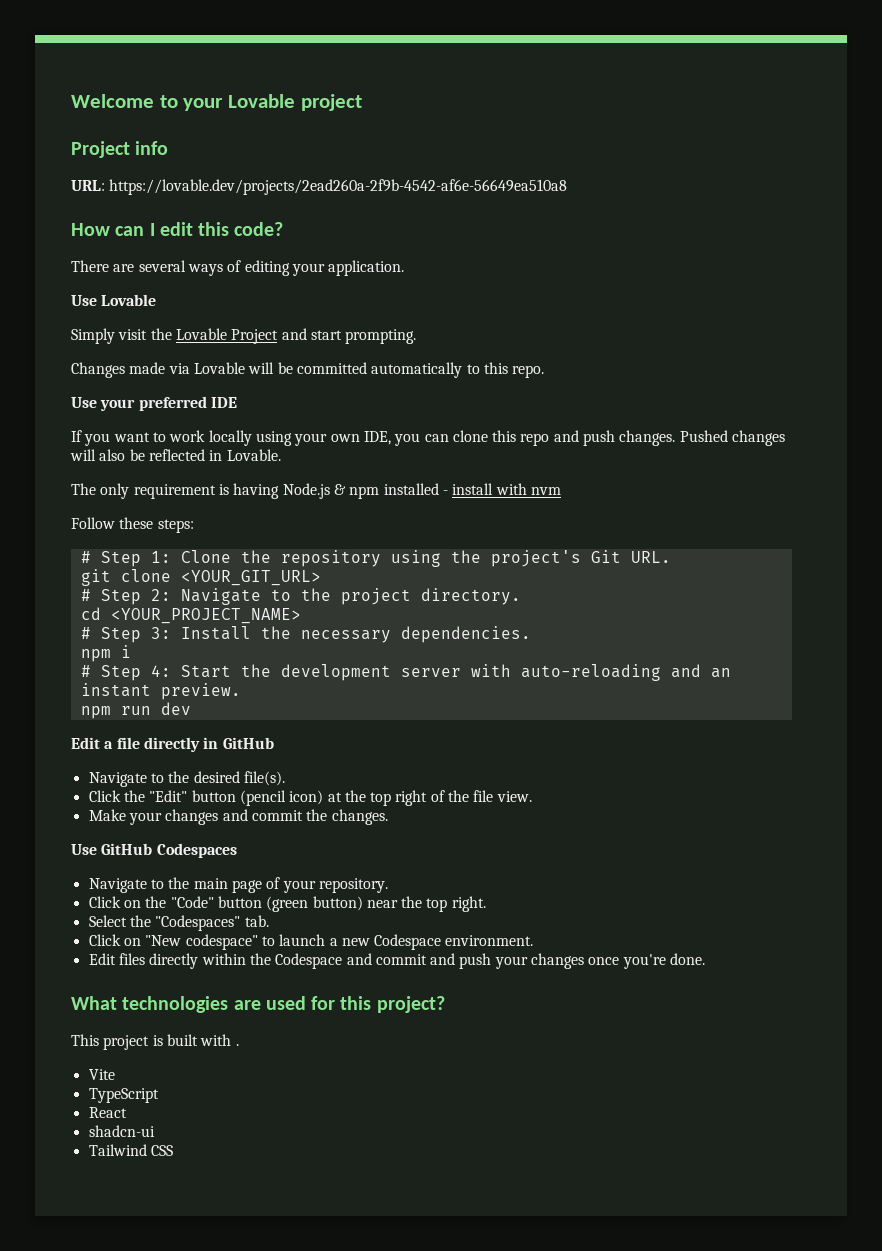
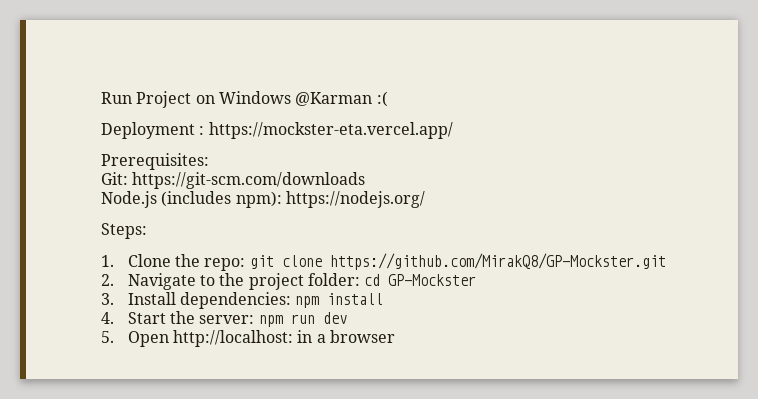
[71,94,362,111] [71,141,169,158] [71,179,568,195] [71,222,284,236] [71,260,405,276] [71,294,157,306] [71,328,417,344] [71,362,545,378] [71,396,237,411] [71,430,786,446] [70,449,281,461] [71,483,561,499] [71,517,194,533] [80,550,671,567] [80,569,321,586] [80,588,521,605] [80,607,301,624] [80,626,531,643] [80,645,131,662] [80,664,731,681] [80,683,241,700] [80,702,191,719] [71,737,274,752] [88,771,285,787] [88,790,532,806] [88,809,388,825] [71,843,237,858] [88,877,388,893] [88,896,486,912] [88,915,269,931] [88,934,534,950] [88,953,706,969] [71,996,445,1013] [71,1034,239,1050] [88,1069,115,1080] [88,1088,159,1103] [88,1107,127,1118] [88,1125,155,1137] [88,1144,173,1156] Welcome to your Lovable project // Project info // URL: https://lovable.dev/projects/2ead260a-2f9b-4542-af6e-56649ea510a8 // How can I edit this code? // There are several ways of editing your application. // Use Lovable // Simply visit the Lovable Project and start prompting. // Changes made via Lovable will be committed automatically to this repo. // Use your preferred IDE // If you want to work locally using your own IDE, you can clone this repo and push changes. Pushed changes will also be reflected in Lovable. // The only requirement is having Node.js & npm installed - install with nvm // Follow these steps: // # Step 1: Clone the repository using the project's Git URL. // git clone <YOUR_GIT_URL> // # Step 2: Navigate to the project directory. // cd <YOUR_PROJECT_NAME> // # Step 3: Install the necessary dependencies. // npm i // # Step 4: Start the development server with auto-reloading and an instant preview. // npm run dev // Edit a file directly in GitHub // Navigate to the desired file(s). // Click the "Edit" button (pencil icon) at the top right of the file view. // Make your changes and commit the changes. // Use GitHub Codespaces // Navigate to the main page of your repository. // Click on the "Code" button (green button) near the top right. // Select the "Codespaces" tab. // Click on "New codespace" to launch a new Codespace environment. // Edit files directly within the Codespace and commit and push your changes once you're done. // What technologies are used for this project? // This project is built with . // Vite // TypeScript // React // shadcn-ui // Tailwind CSS -> [101,91,388,108] [101,122,453,139] [101,153,209,170] [101,172,366,189] [101,191,425,208] [101,223,147,239] [101,253,666,271] [101,273,477,290] [101,292,384,309] [101,311,347,327] [101,330,395,347] Run Project on Windows @Karman :( // Deployment : https://mockster-eta.vercel.app/ // Prerequisites: // Git: https://git-scm.com/downloads // Node.js (includes npm): https://nodejs.org/ // Steps: // 1. Clone the repo: git clone https://github.com/MirakQ8/GP-Mockster.git // 2. Navigate to the project folder: cd GP-Mockster // 3. Install dependencies: npm install // 4. Start the server: npm run dev // 5. Open http://localhost: in a browser

